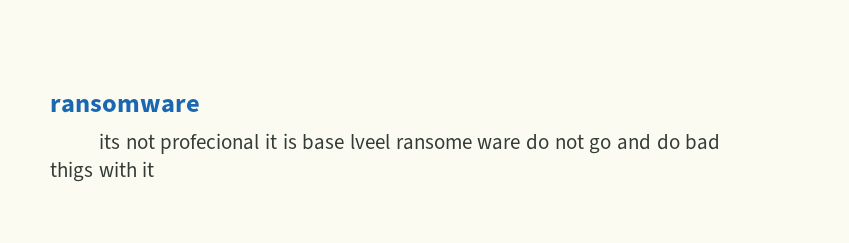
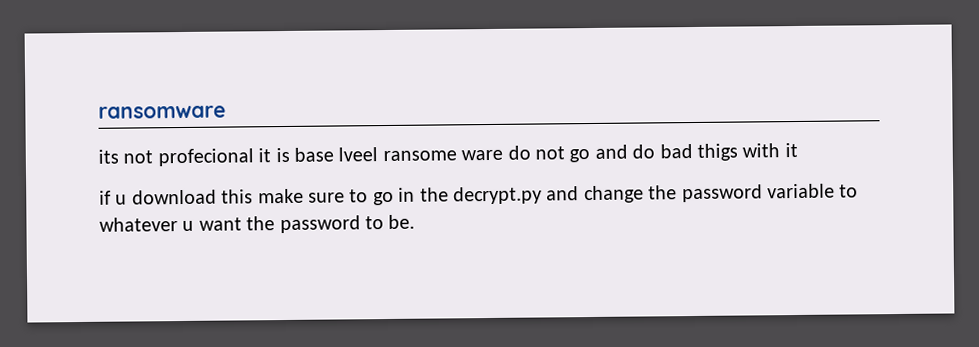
(155, 169) none -> [99,183,859,206] [99,214,416,234] // if u download this make sure to go in the decrypt.py and change the password variable to whatever u want the password to be.

